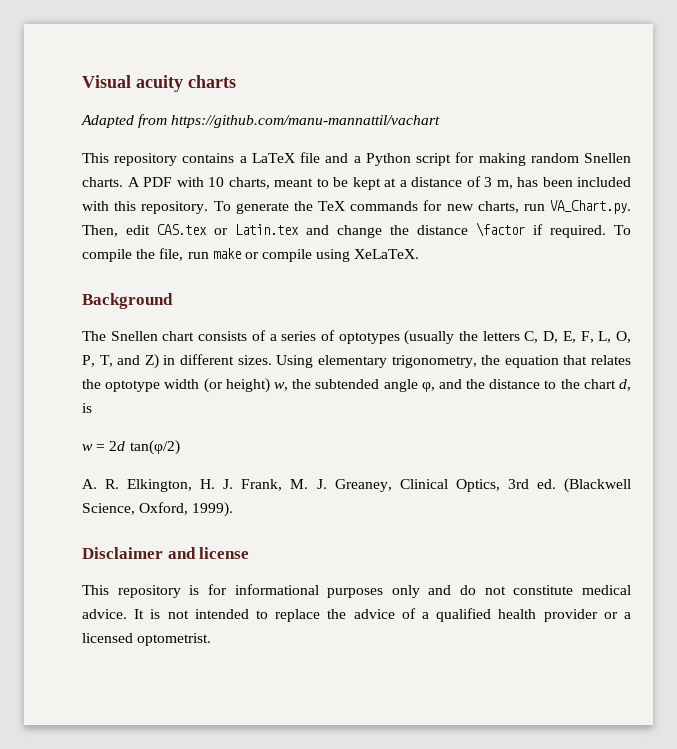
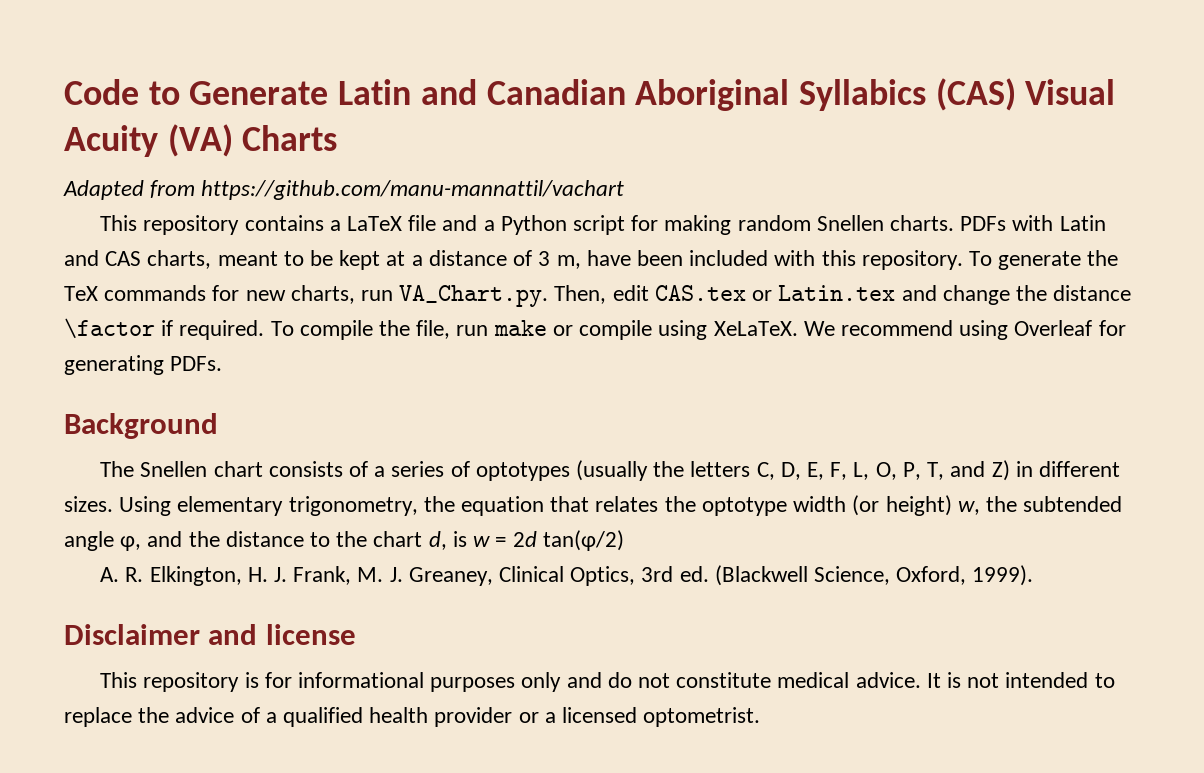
[82,75,236,92] Visual acuity charts -> [64,78,1116,111] [64,124,338,157] Code to Generate Latin and Canadian Aboriginal Syllabics (CAS) Visual Acuity (VA) Charts
[127,177,224,187] A PDF with 10 -> [960,215,1106,231] [64,250,142,266] PDFs with Latin and CAS
[517,177,538,187] has -> [586,250,631,266] have
(420, 254) none -> [803,320,1126,340] [64,355,223,375] We recommend using Overleaf for generating PDFs.
(92, 408) // -> (467, 539) none

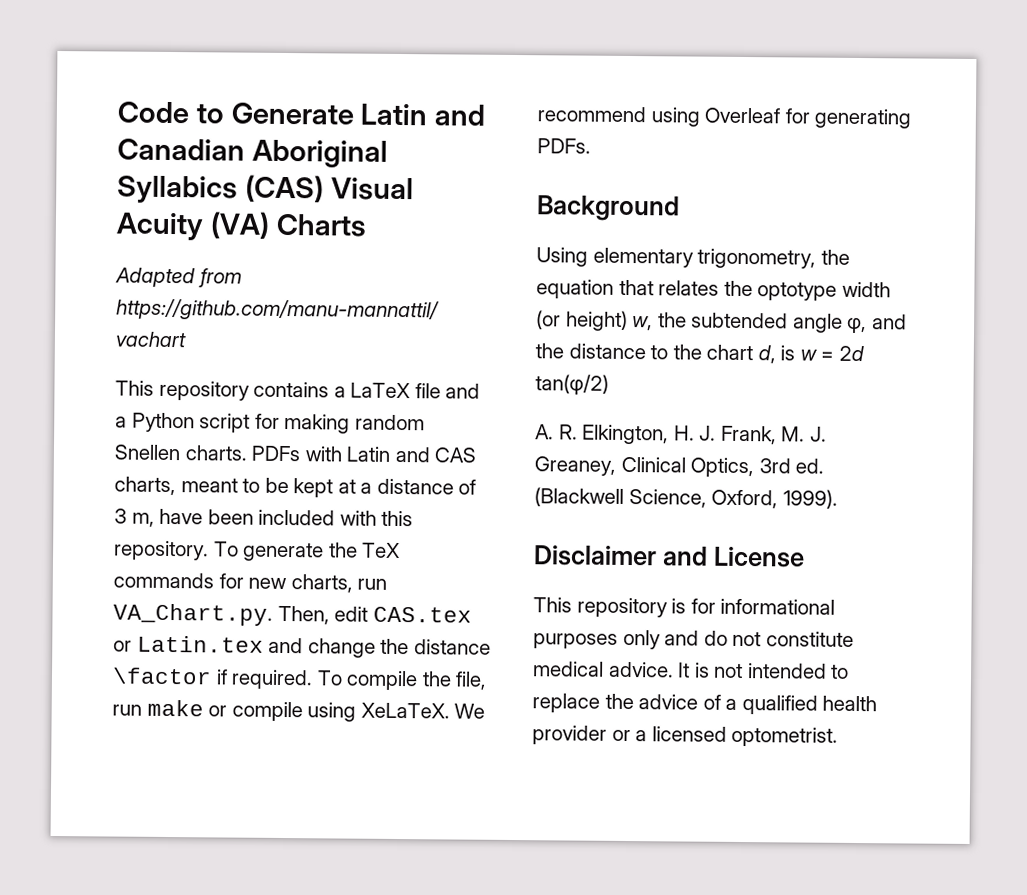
[100,460,1120,481] [64,496,113,512] The Snellen chart consists of a series of optotypes (usually the letters C, D, E, F, L, O, P, T, and Z) in different sizes. -> (680, 208) none
[265,624,356,645] license -> [712,546,805,568] License

